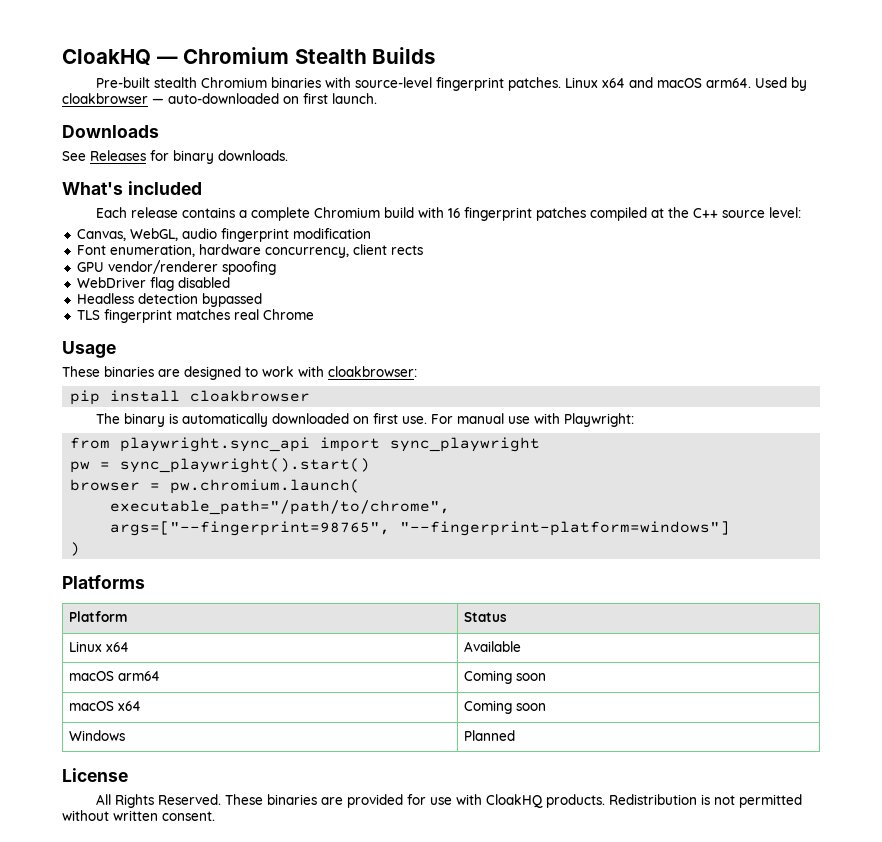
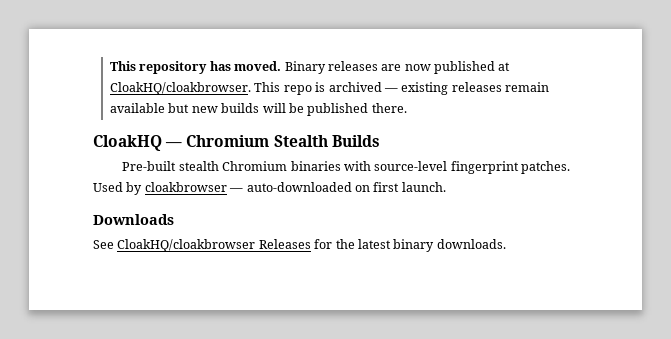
(62, 57) none -> [110,61,511,74] [110,82,550,95] [110,103,407,116] This repository has moved. Binary releases are now published at CloakHQ/cloakbrowser. This repo is archived — existing releases remain available but new builds will be published there. //
[564,77,751,88] Linux x64 and macOS arm64. -> (571, 167) none
(86, 156) none -> [117,239,256,252] CloakHQ/cloakbrowser
(169, 155) none -> [335,239,391,249] the latest
[62,181,202,195] [95,207,801,221] [76,228,371,242] [76,244,423,258] [76,260,276,275] [76,277,230,291] [76,293,262,307] [76,309,314,323] [62,341,116,358] [62,366,417,380] [70,390,311,405] [95,413,634,427] [70,437,541,452] [70,458,371,473] [70,479,361,494] [110,500,451,515] [110,521,731,536] [70,542,81,556] [62,575,145,589] [69,611,128,622] [464,612,508,622] [69,641,130,652] [464,641,522,652] [69,671,161,681] [464,670,547,684] [69,701,142,711] [464,700,547,714] [69,730,126,741] [464,730,516,741] [62,768,128,782] [95,794,802,808] [62,810,215,821] // What's included // Each release contains a complete Chromium build with 16 fingerprint patches compiled at the C++ source level: // Canvas, WebGL, audio fingerprint modification // Font enumeration, hardware concurrency, client rects // GPU vendor/renderer spoofing // WebDriver flag disabled // Headless detection bypassed // TLS fingerprint matches real Chrome // Usage // These binaries are designed to work with cloakbrowser: // pip install cloakbrowser // The binary is automatically downloaded on first use. For manual use with Playwright: // from playwright.sync_api import sync_playwright // pw = sync_playwright().start() // browser = pw.chromium.launch( // executable_path="/path/to/chrome", // args=["--fingerprint=98765", "--fingerprint-platform=windows"] // ) // Platforms // Platform | Status // Linux x64 | Available // macOS arm64 | Coming soon // macOS x64 | Coming soon // Windows | Planned // License // All Rights Reserved. These binaries are provided for use with CloakHQ products. Redistribution is not permitted without written consent. -> (506, 244) none

